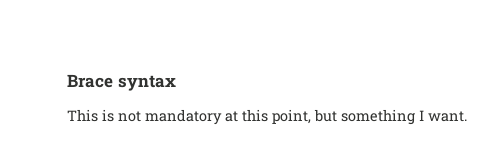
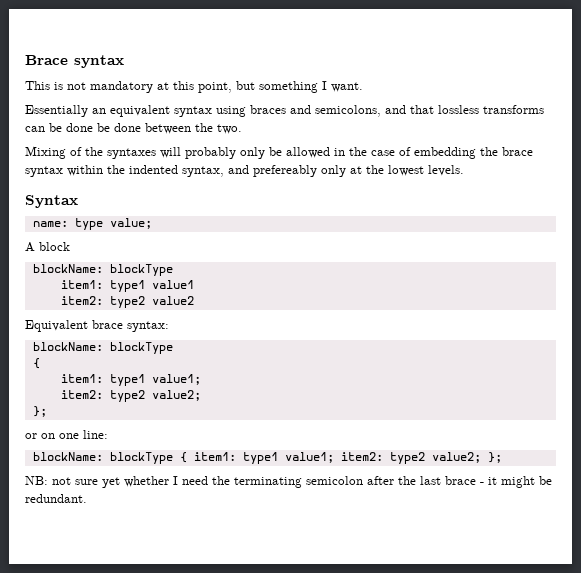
(467, 116) none -> [25,105,544,117] [25,123,242,134] [25,146,533,159] [25,165,464,177] [25,195,78,208] [32,218,152,230] [25,242,70,252] [32,264,173,276] [60,280,194,292] [60,296,194,308] [25,320,169,332] [32,342,173,354] [32,358,40,369] [60,374,201,386] [60,390,201,402] [32,406,47,417] [25,430,108,439] [32,452,502,464] [25,476,552,488] [25,494,87,503] // Essentially an equivalent syntax using braces and semicolons, and that lossless transforms can be done be done between the two. // Mixing of the syntaxes will probably only be allowed in the case of embedding the brace syntax within the indented syntax, and prefereably only at the lowest levels. // Syntax // name: type value; // A block // blockName: blockType // item1: type1 value1 // item2: type2 value2 // Equivalent brace syntax: // blockName: blockType // { // item1: type1 value1; // item2: type2 value2; // }; // or on one line: // blockName: blockType { item1: type1 value1; item2: type2 value2; }; // NB: not sure yet whether I need the terminating semicolon after the last brace - it might be redundant.

